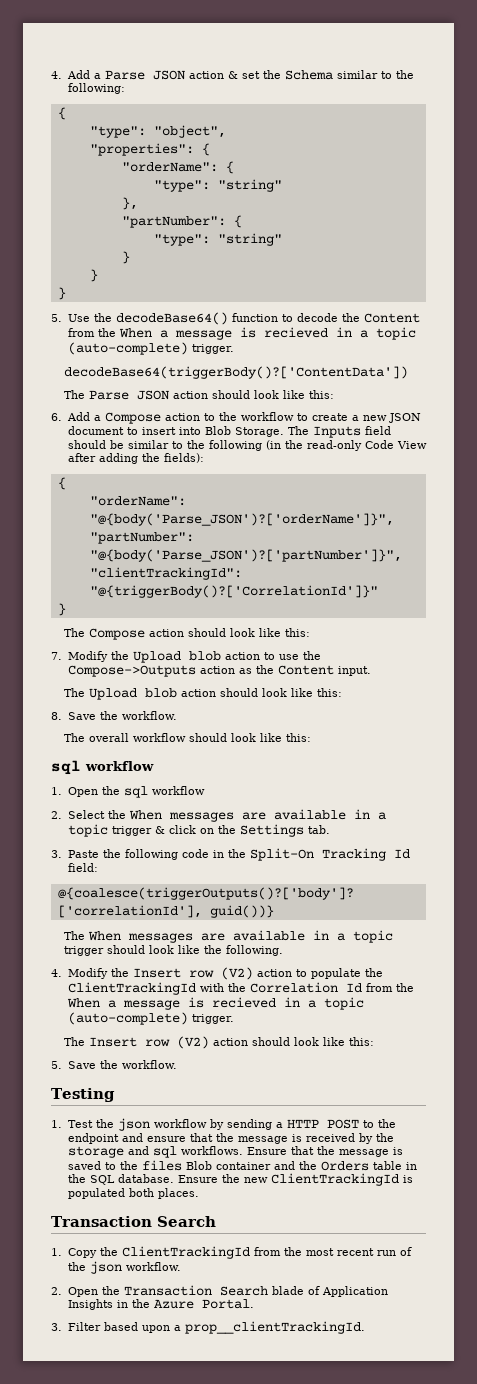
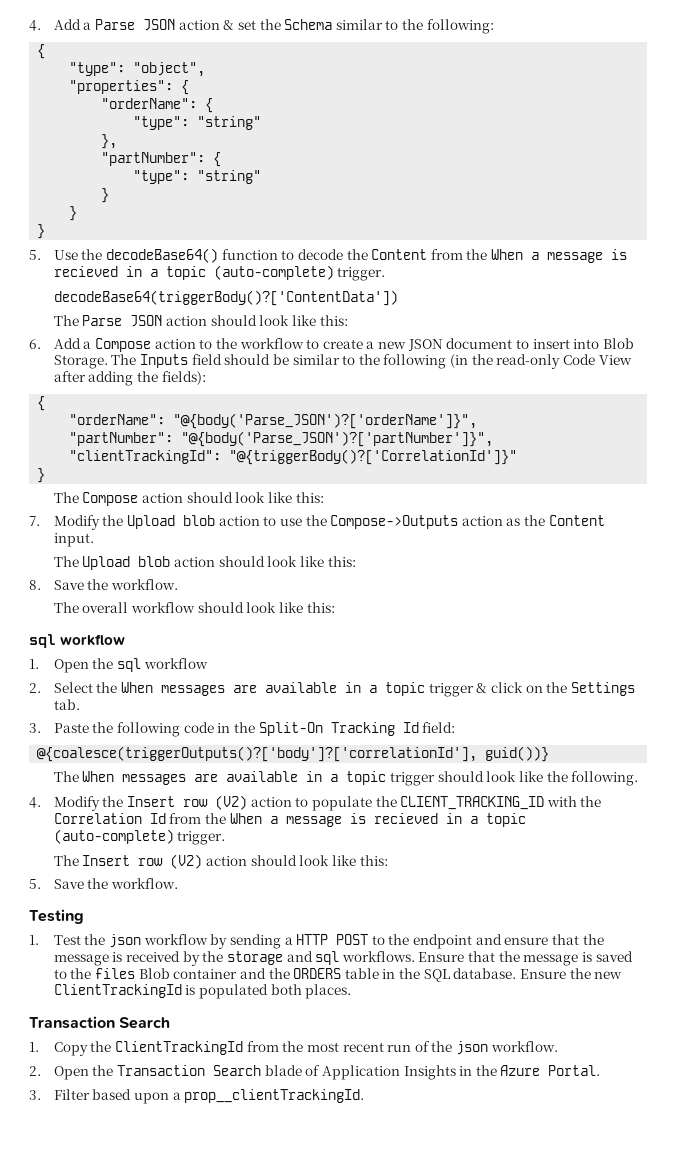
[67,982,196,995] ClientTrackingId -> [400,796,545,810] CLIENT_TRACKING_ID
[320,1161,369,1171] Orders -> [293,968,342,979] ORDERS

